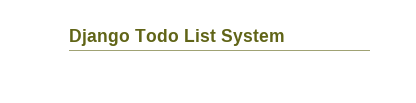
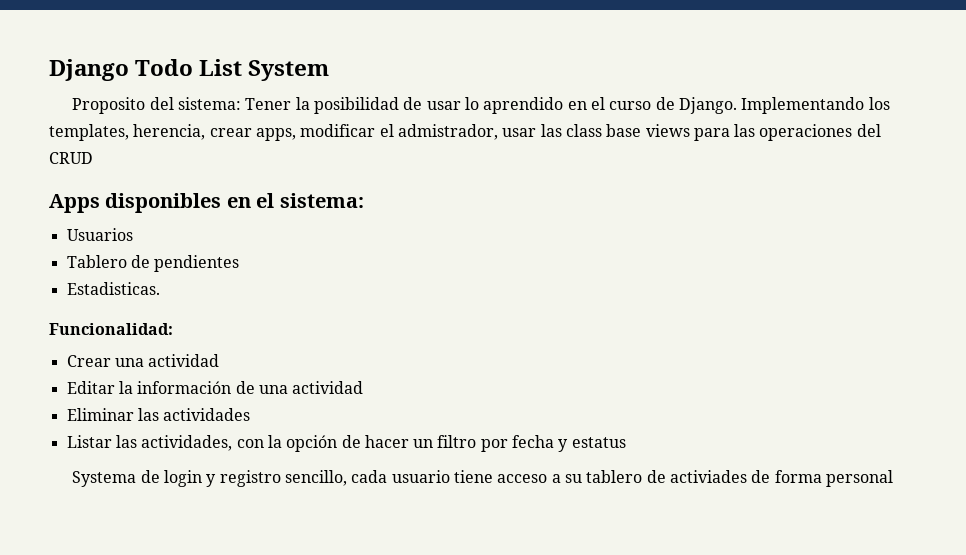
(285, 37) none -> [72,97,890,114] [49,124,881,141] [49,152,93,164] [49,193,364,213] [66,228,133,241] [66,255,240,272] [66,282,160,295] [49,323,173,335] [66,354,220,367] [66,381,364,394] [66,408,251,421] [66,435,626,452] [72,470,893,487] // Proposito del sistema: Tener la posibilidad de usar lo aprendido en el curso de Django. Implementando los templates, herencia, crear apps, modificar el admistrador, usar las class base views para las operaciones del CRUD // Apps disponibles en el sistema: // Usuarios // Tablero de pendientes // Estadisticas. // Funcionalidad: // Crear una actividad // Editar la información de una actividad // Eliminar las actividades // Listar las actividades, con la opción de hacer un filtro por fecha y estatus // Systema de login y registro sencillo, cada usuario tiene acceso a su tablero de activiades de forma personal

